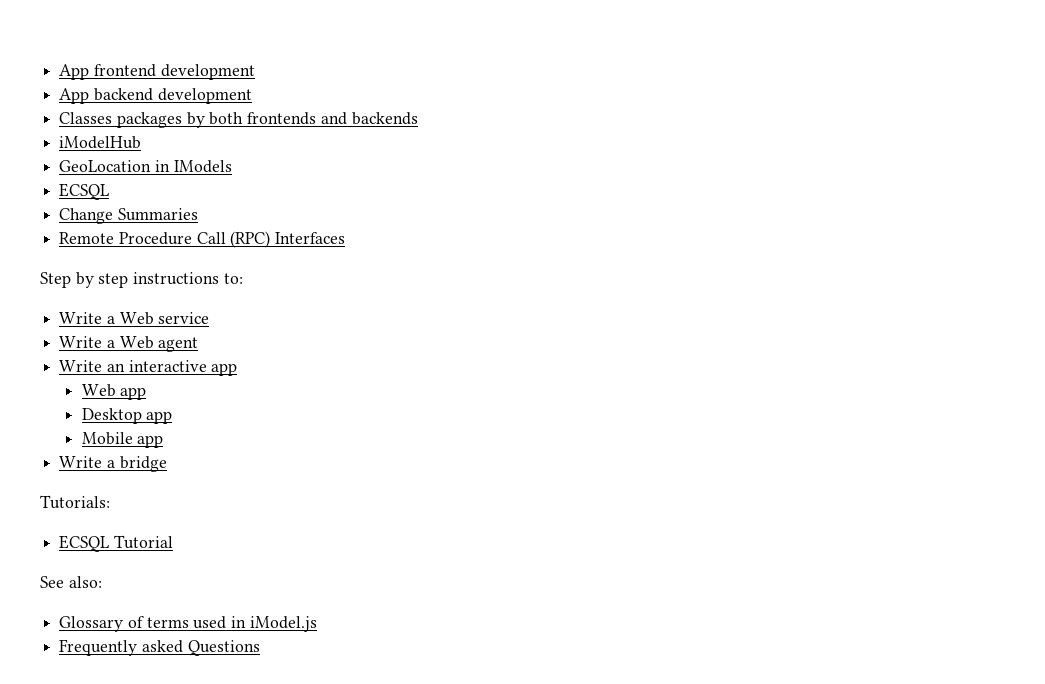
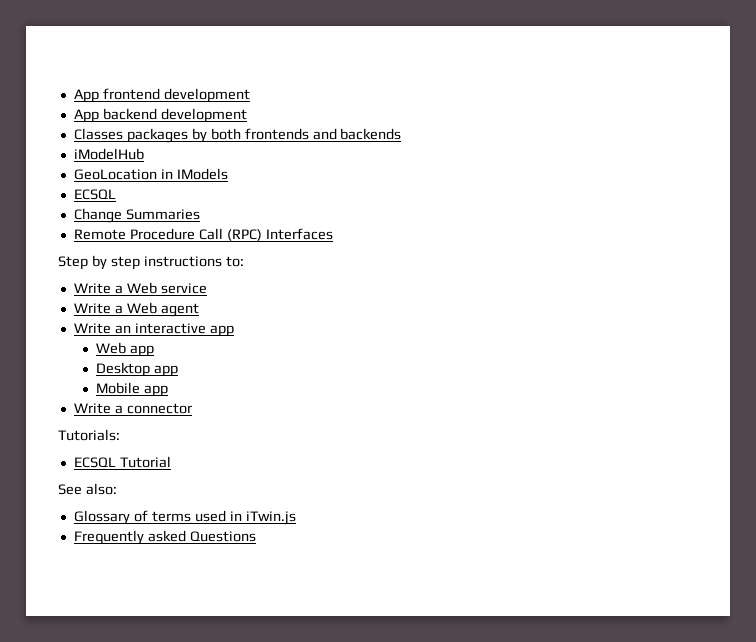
[119,456,167,472] bridge -> [126,403,192,414] connector
[249,616,317,632] iModel.js -> [245,511,296,525] iTwin.js

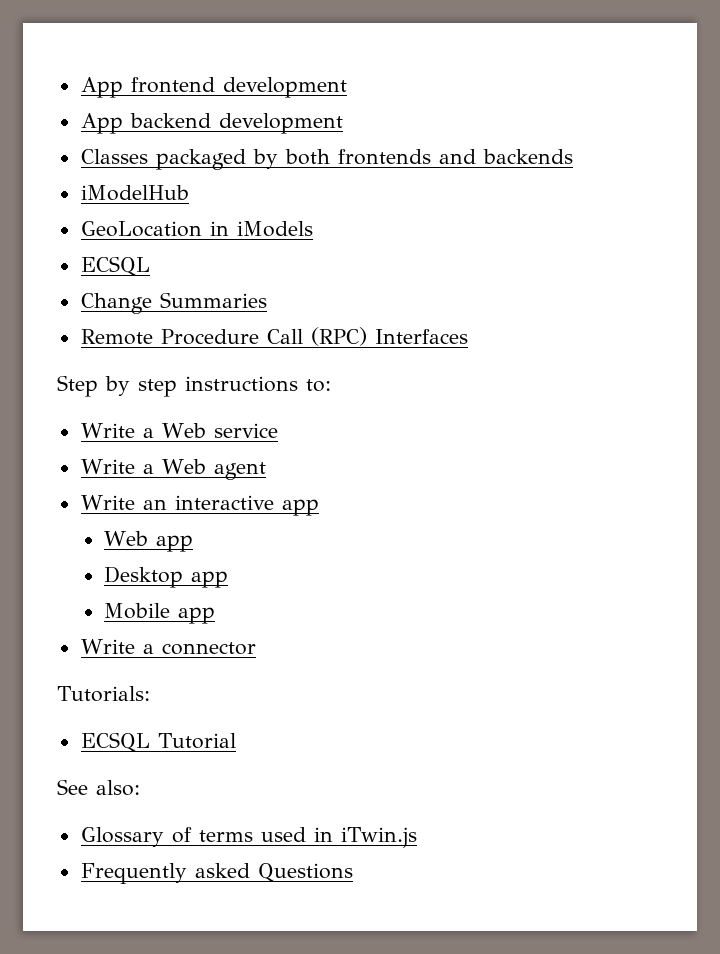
[126,128,188,143] packages -> [155,149,246,170] packaged
[176,168,228,180] IModels -> [236,221,313,237] iModels

